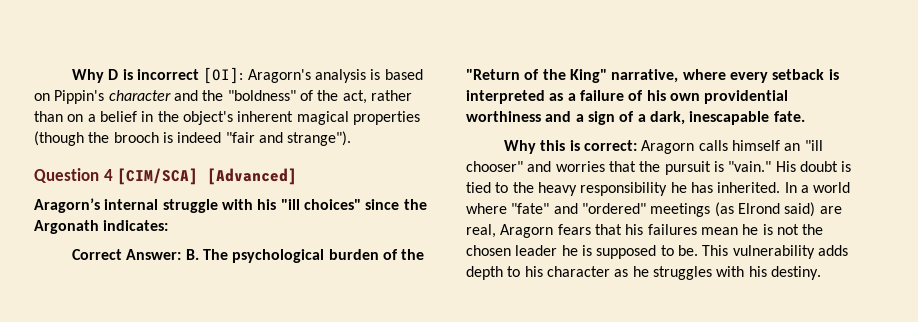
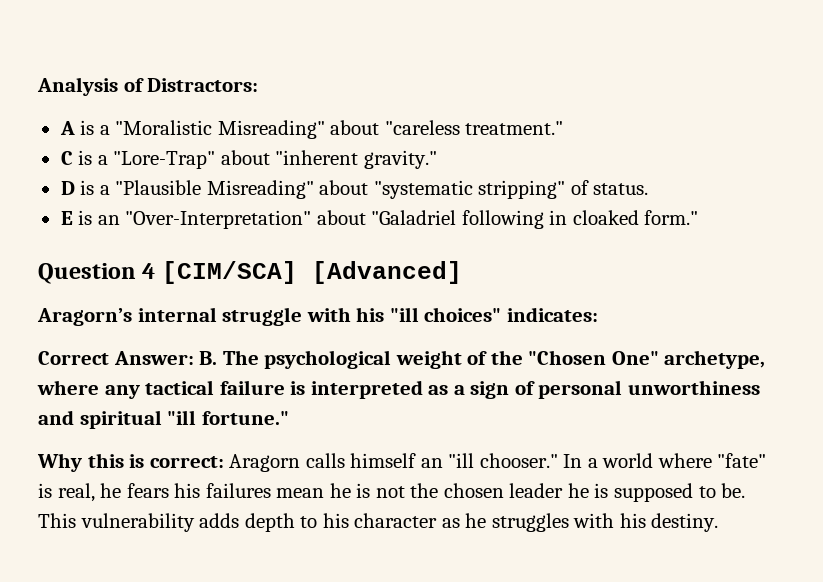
[72,67,423,84] [34,90,412,104] [34,111,420,125] [34,131,352,146] Why D is incorrect [OI]: Aragorn's analysis is based on Pippin's character and the "boldness" of the act, rather than on a belief in the object's inherent magical properties (though the brooch is indeed "fair and strange"). -> [37,77,259,96] [59,120,564,139] [60,150,437,169] [60,180,649,199] [60,210,699,229] Analysis of Distractors: // A is a "Moralistic Misreading" about "careless treatment." // C is a "Lore-Trap" about "inherent gravity." // D is a "Plausible Misreading" about "systematic stripping" of status. // E is an "Over-Interpretation" about "Galadriel following in cloaked form."
[365,199,427,210] [34,220,99,234] since the Argonath -> (502, 314) none
[328,249,425,260] [466,69,839,83] [466,90,789,104] [466,111,805,125] burden of the "Return of the King" narrative, where every setback is interpreted as a failure of his own providential worthiness and a sign of a dark, inescapable fate. -> [395,350,766,369] [37,380,760,399] [38,410,289,429] weight of the "Chosen One" archetype, where any tactical failure is interpreted as a sign of personal unworthiness and spiritual "ill fortune."
[466,161,852,175] [466,182,781,196] chooser" and worries that the pursuit is "vain." His doubt is tied to the heavy responsibility he has inherited. -> [479,453,558,468] chooser."
[553,202,842,217] [466,224,622,238] and "ordered" meetings (as Elrond said) are real, Aragorn fears that -> [38,483,169,502] is real, he fears

